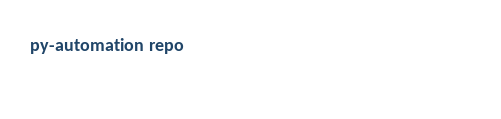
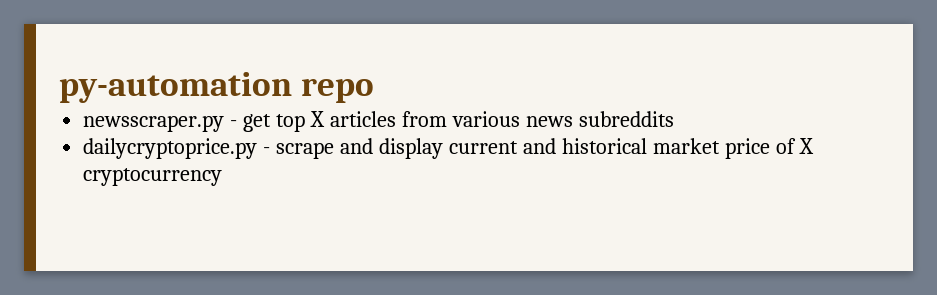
(184, 48) none -> [83,111,674,132] [83,138,814,159] [83,168,223,186] // newsscraper.py - get top X articles from various news subreddits // dailycryptoprice.py - scrape and display current and historical market price of X cryptocurrency

